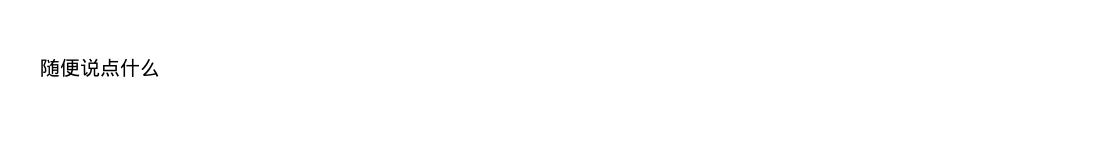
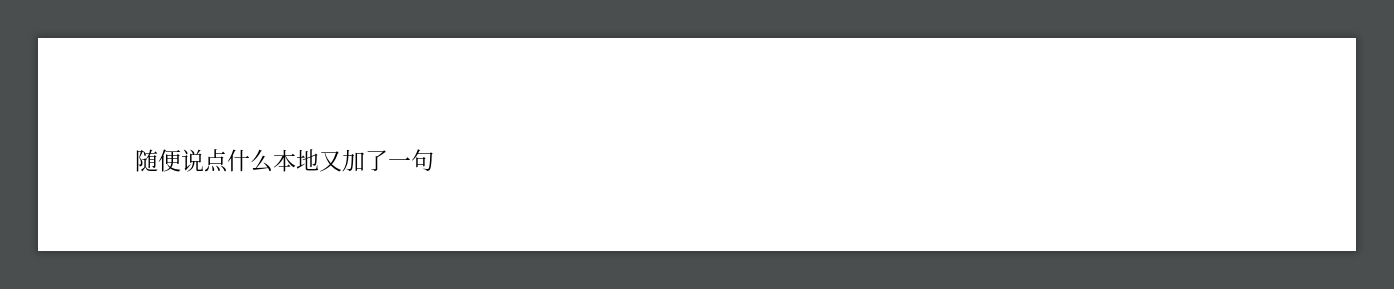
(160, 67) none -> [273,149,435,172] 本地又加了一句

